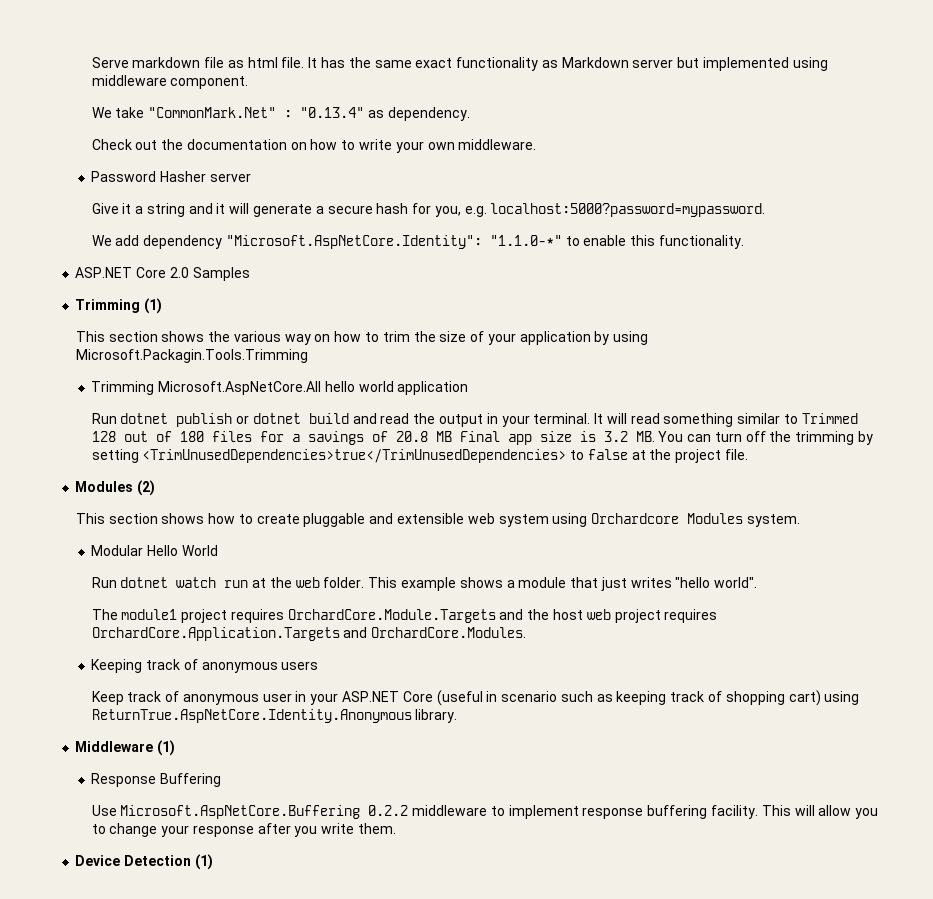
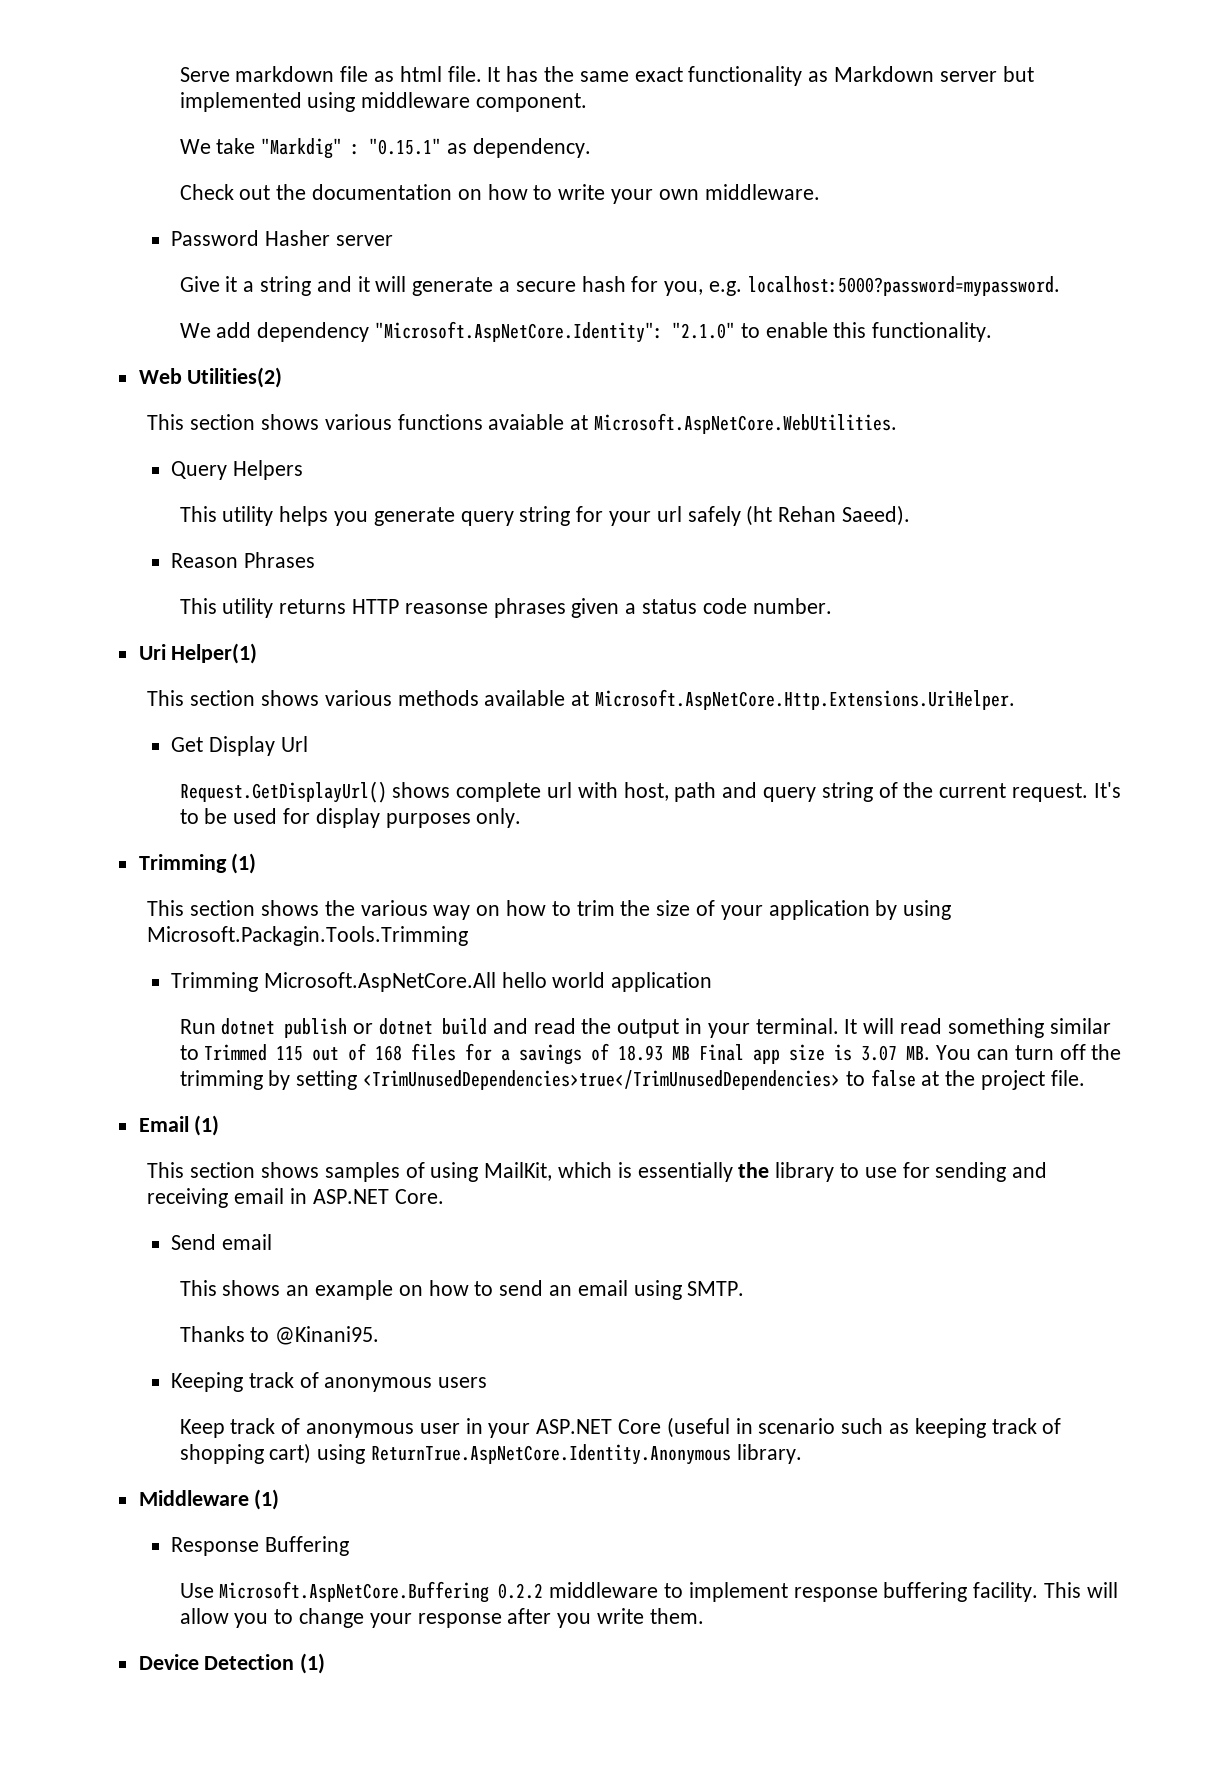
[148,107,365,118] "CommonMark.Net" : "0.13.4" -> [261,138,442,159] "Markdig" : "0.15.1"
[489,235,562,246] "1.1.0-*" -> [671,322,735,339] "2.1.0"
[75,267,250,281] ASP.NET Core 2.0 Samples -> [138,367,283,388] [147,413,897,434] [170,460,303,480] [179,505,911,526] [170,552,315,568] [179,598,832,618] [138,643,258,664] [147,689,1015,710] [170,736,308,756] [179,781,1121,803] [179,808,522,828] Web Utilities(2) // This section shows various functions avaiable at Microsoft.AspNetCore.WebUtilities. // Query Helpers // This utility helps you generate query string for your url safely (ht Rehan Saeed). // Reason Phrases // This utility returns HTTP reasonse phrases given a status code number. // Uri Helper(1) // This section shows various methods available at Microsoft.AspNetCore.Http.Extensions.UriHelper. // Get Display Url // Request.GetDisplayUrl() shows complete url with host, path and query string of the current request. It's to be used for display purposes only.
[91,431,116,442] 128 -> [276,1046,304,1061] 115
[179,431,204,442] 180 -> [375,1045,403,1061] 168
[395,431,428,442] 20.8 -> [618,1045,664,1061] 18.93
[603,431,628,442] 3.2 -> [861,1045,898,1061] 3.07
[75,480,156,496] [75,513,800,527] [91,545,218,556] [91,577,758,591] [91,609,718,623] [91,627,527,641] Modules (2) // This section shows how to create pluggable and extensible web system using Orchardcore Modules system. // Modular Hello World // Run dotnet watch run at the web folder. This example shows a module that just writes "hello world". // The module1 project requires OrchardCore.Module.Targets and the host web project requires OrchardCore.Application.Targets and OrchardCore.Modules. -> [138,1115,220,1136] [147,1162,1048,1182] [147,1188,444,1208] [170,1234,272,1250] [179,1280,745,1300] [179,1326,380,1345] Email (1) // This section shows samples of using MailKit, which is essentially the library to use for sending and receiving email in ASP.NET Core. // Send email // This shows an example on how to send an email using SMTP. // Thanks to @Kinani95.

